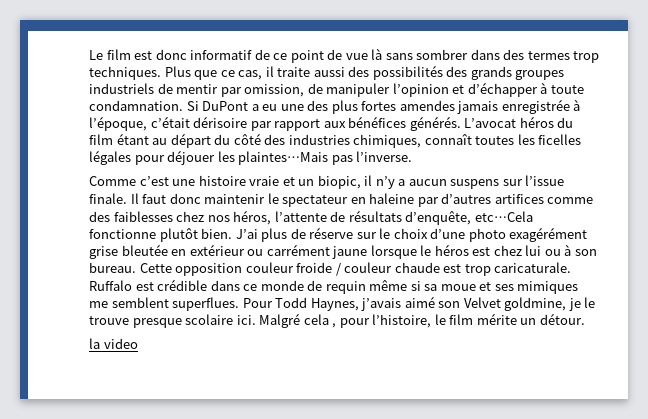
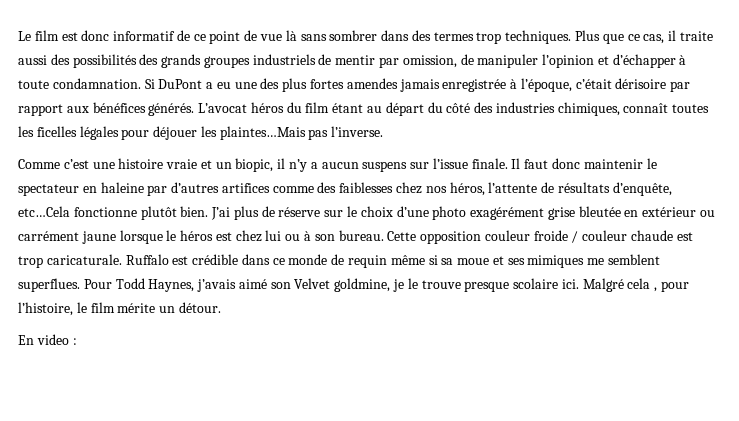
[89,338,138,349] la video -> [18,334,77,345] En video :

